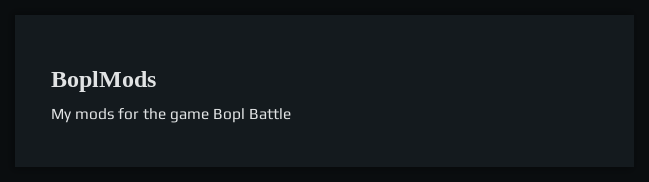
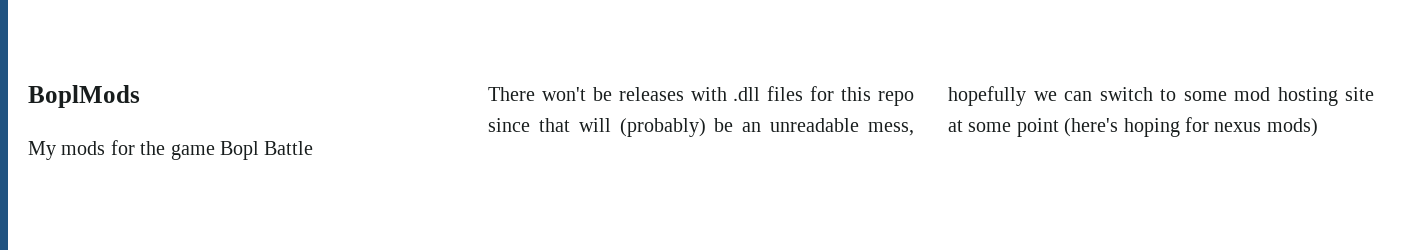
(292, 114) none -> [488,86,915,106] [488,118,914,137] [948,86,1374,106] [948,117,1318,137] // There won't be releases with .dll files for this repo since that will (probably) be an unreadable mess, hopefully we can switch to some mod hosting site at some point (here's hoping for nexus mods)

